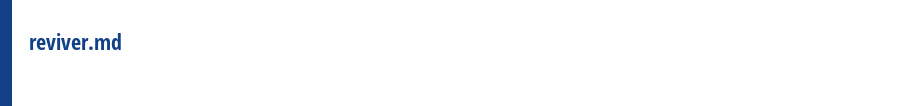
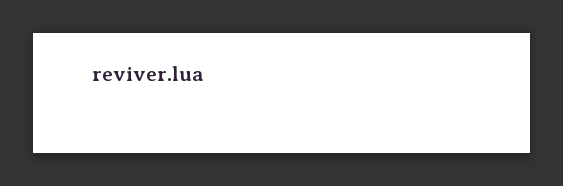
[29,33,122,50] reviver.md -> [92,66,204,81] reviver.lua

